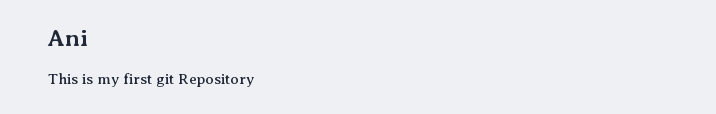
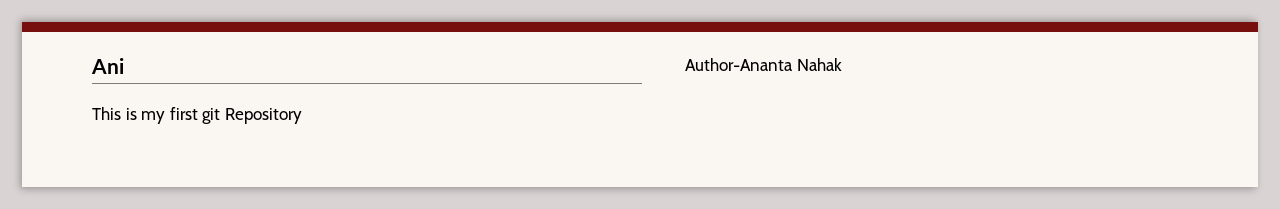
(255, 80) none -> [685,58,842,71] // Author-Ananta Nahak

